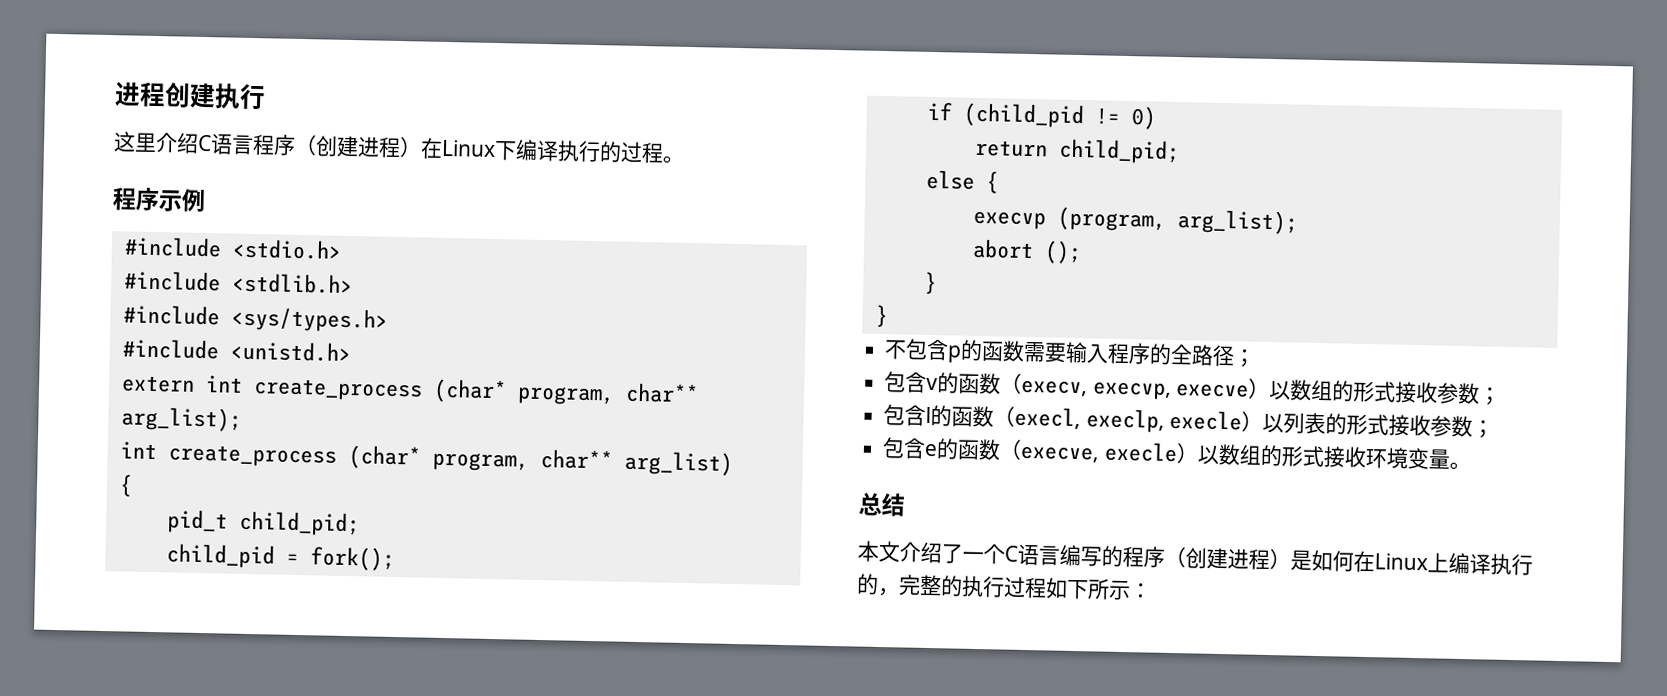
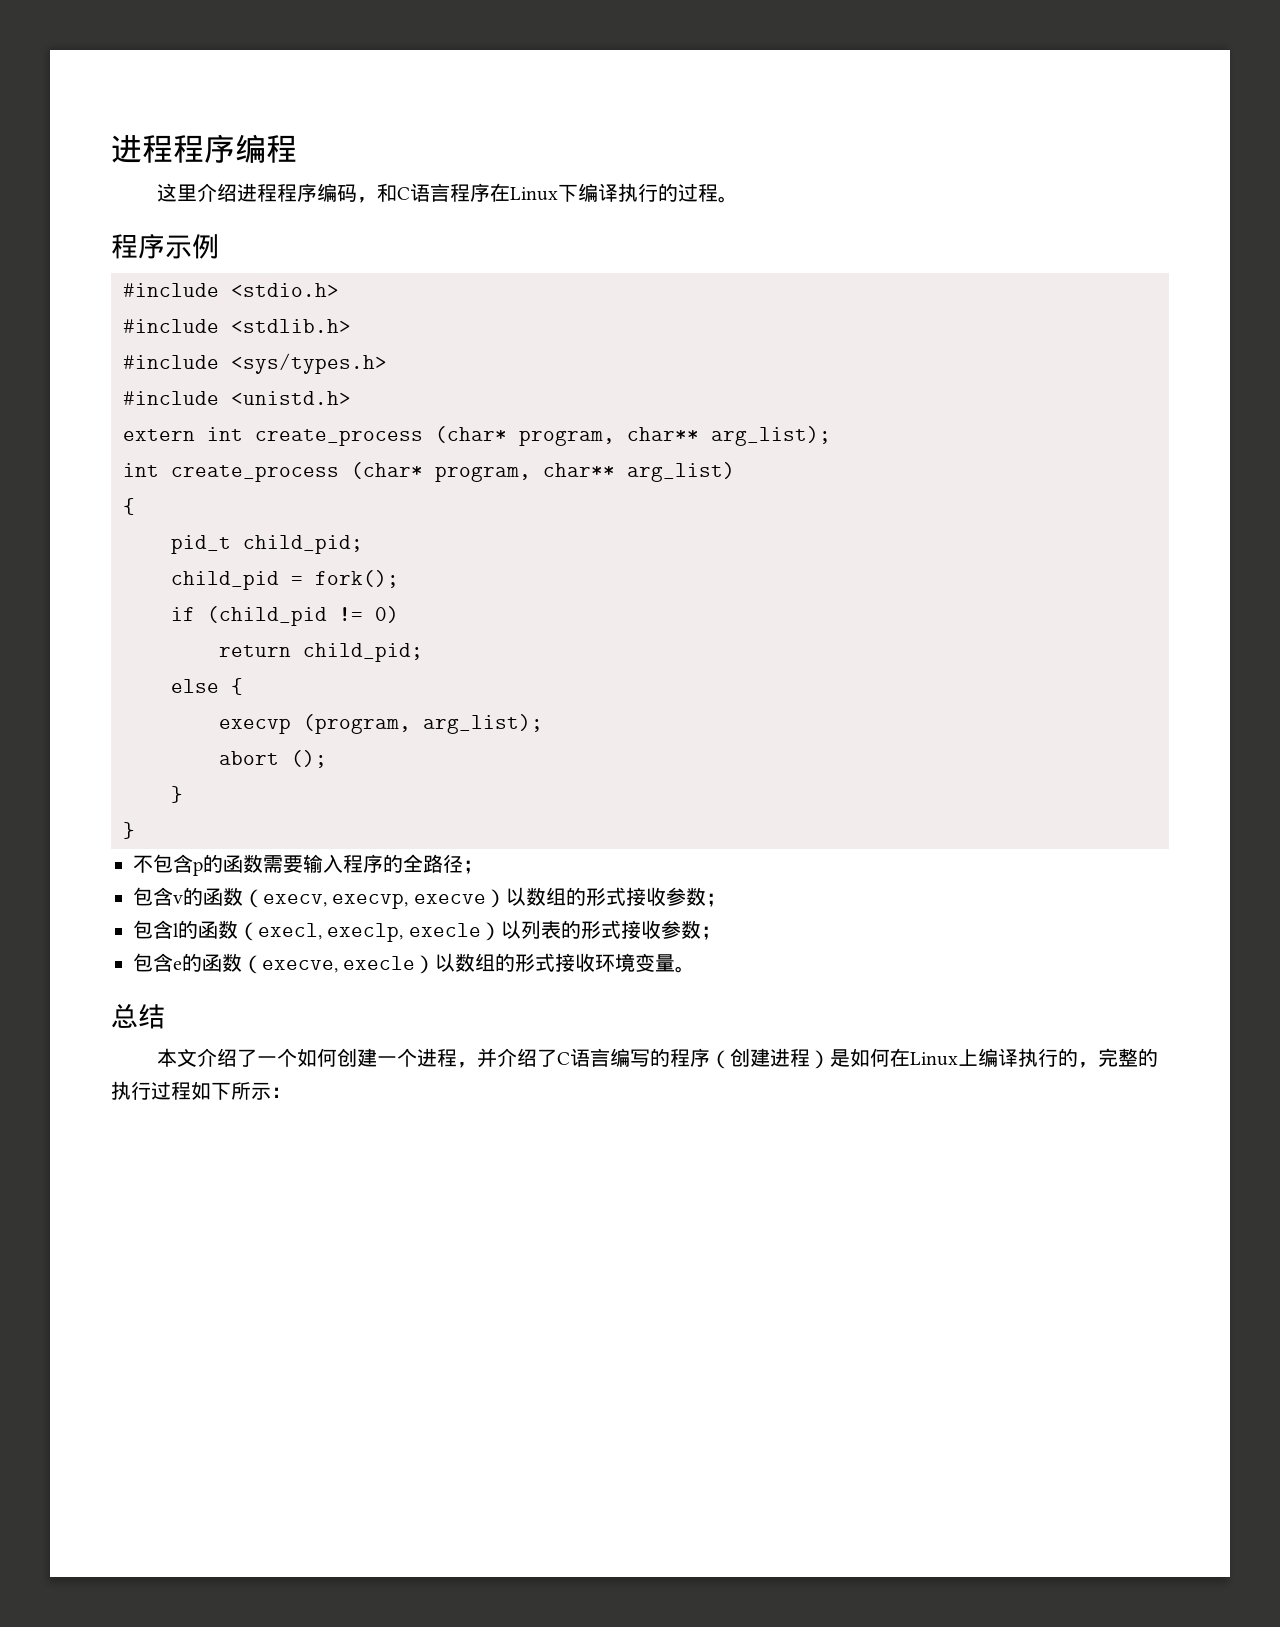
[114,81,266,111] 进程创建执行 -> [111,134,297,163] 进程程序编程
[197,133,422,159] C语言程序（创建进程） -> [237,183,491,203] 进程程序编码，和C语言程序
(1005, 554) none -> [297,1048,558,1068] 如何创建一个进程，并介绍了

